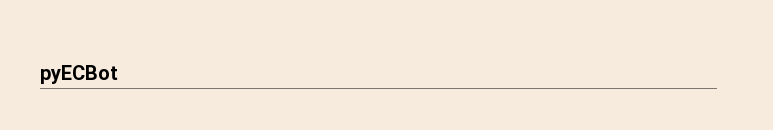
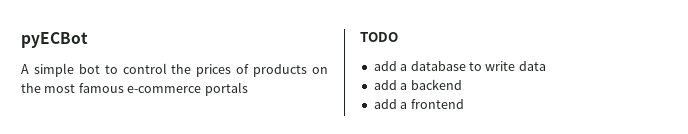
(118, 74) none -> [21,63,328,77] [21,82,248,96] [360,32,398,42] [373,61,546,71] [373,79,462,90] [373,99,464,109] // A simple bot to control the prices of products on the most famous e-commerce portals // TODO // add a database to write data // add a backend // add a frontend

